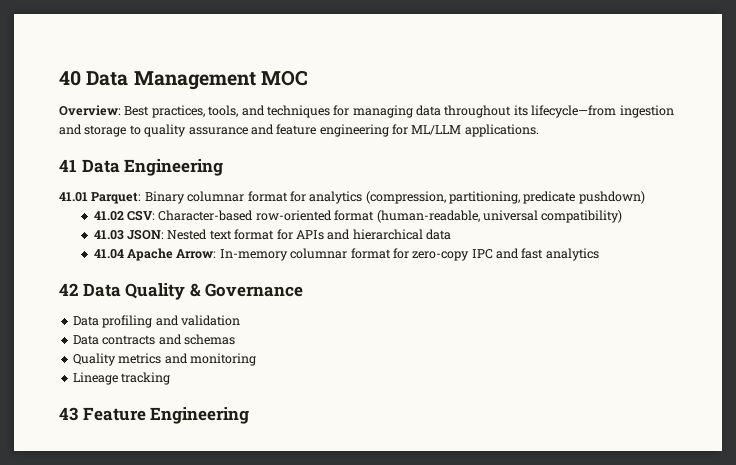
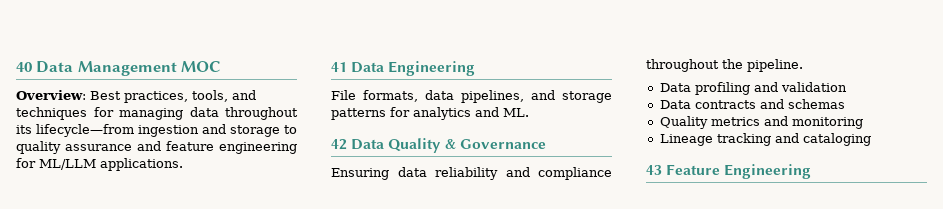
[59,191,645,204] [93,210,623,223] [93,229,452,240] [93,248,599,261] 41.01 Parquet: Binary columnar format for analytics (compression, partitioning, predicate pushdown) // 41.02 CSV: Character-based row-oriented format (human-readable, universal compatibility) // 41.03 JSON: Nested text format for APIs and hierarchical data // 41.04 Apache Arrow: In-memory columnar format for zero-copy IPC and fast analytics -> [331,90,612,103] [331,107,529,120] File formats, data pipelines, and storage patterns for analytics and ML.
(304, 290) none -> [331,167,612,180] [646,59,803,72] // Ensuring data reliability and compliance throughout the pipeline.
(171, 378) none -> [774,133,871,146] and cataloging

